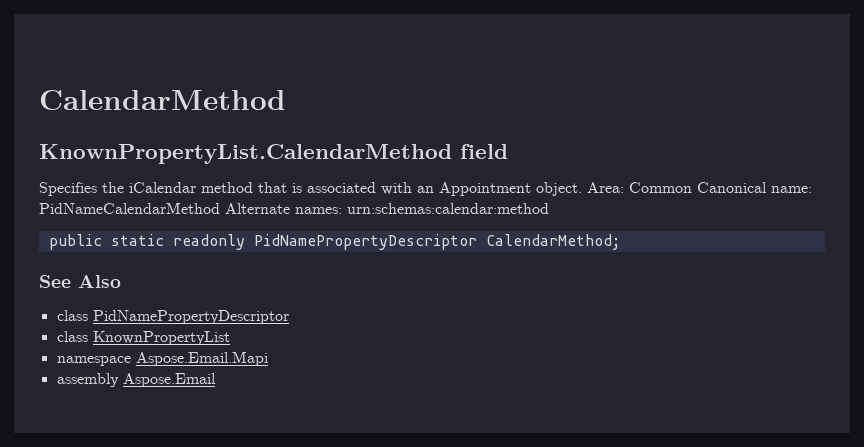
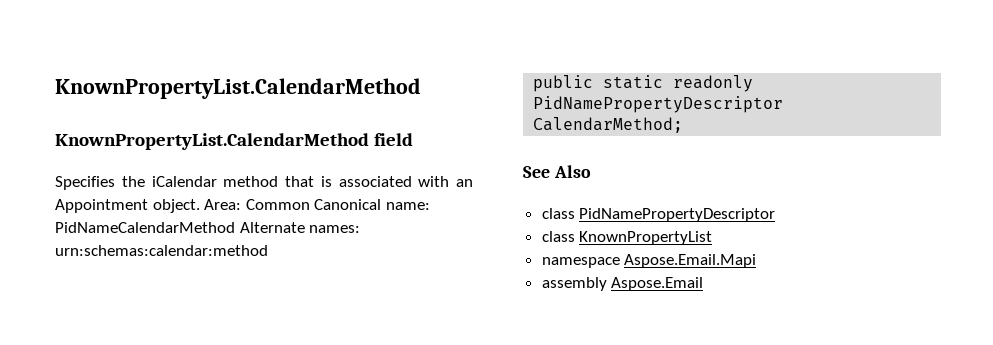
[39,90,286,110] CalendarMethod -> [55,78,421,99] KnownPropertyList.CalendarMethod

